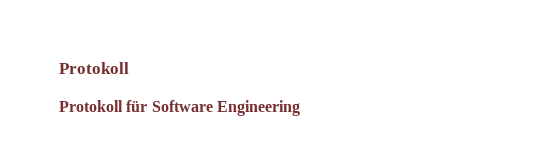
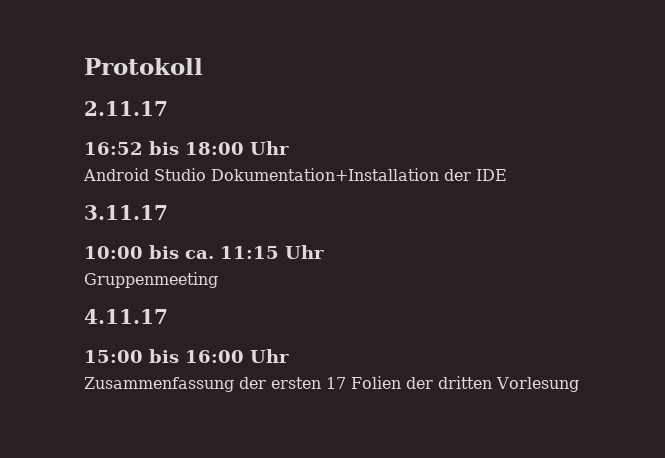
[59,100,300,116] Protokoll für Software Engineering -> [84,101,168,116] [84,141,289,155] [83,168,507,181] [84,205,168,220] [84,245,324,259] [84,272,218,288] [84,309,168,324] [84,349,289,363] [84,376,579,392] 2.11.17 // 16:52 bis 18:00 Uhr // Android Studio Dokumentation+Installation der IDE // 3.11.17 // 10:00 bis ca. 11:15 Uhr // Gruppenmeeting // 4.11.17 // 15:00 bis 16:00 Uhr // Zusammenfassung der ersten 17 Folien der dritten Vorlesung

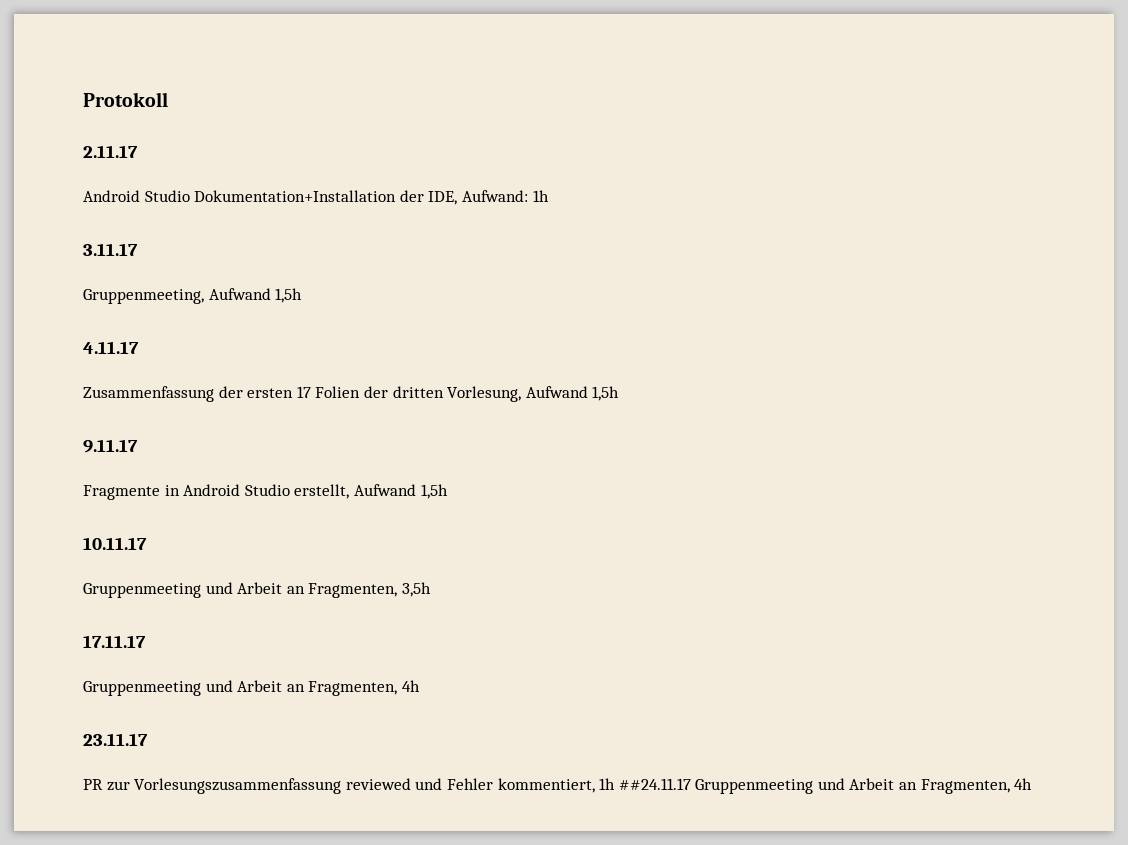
[84,141,289,155] // 16:52 bis 18:00 Uhr -> (138, 151) none
[476,169,507,181] [84,205,168,220] [84,245,324,259] [84,272,218,288] [84,309,168,324] [84,349,289,363] IDE // 3.11.17 // 10:00 bis ca. 11:15 Uhr // Gruppenmeeting // 4.11.17 // 15:00 bis 16:00 Uhr -> [428,190,549,205] [83,243,138,256] [83,288,303,304] [83,341,139,354] IDE, Aufwand: 1h // 3.11.17 // Gruppenmeeting, Aufwand 1,5h // 4.11.17
[495,377,579,392] Vorlesung -> [447,386,620,402] [83,439,138,453] [83,484,448,500] [83,537,147,550] [83,582,431,598] [83,635,146,648] [83,680,420,696] [83,733,148,746] [83,778,1033,794] Vorlesung, Aufwand 1,5h // 9.11.17 // Fragmente in Android Studio erstellt, Aufwand 1,5h // 10.11.17 // Gruppenmeeting und Arbeit an Fragmenten, 3,5h // 17.11.17 // Gruppenmeeting und Arbeit an Fragmenten, 4h // 23.11.17 // PR zur Vorlesungszusammenfassung reviewed und Fehler kommentiert, 1h ##24.11.17 Gruppenmeeting und Arbeit an Fragmenten, 4h

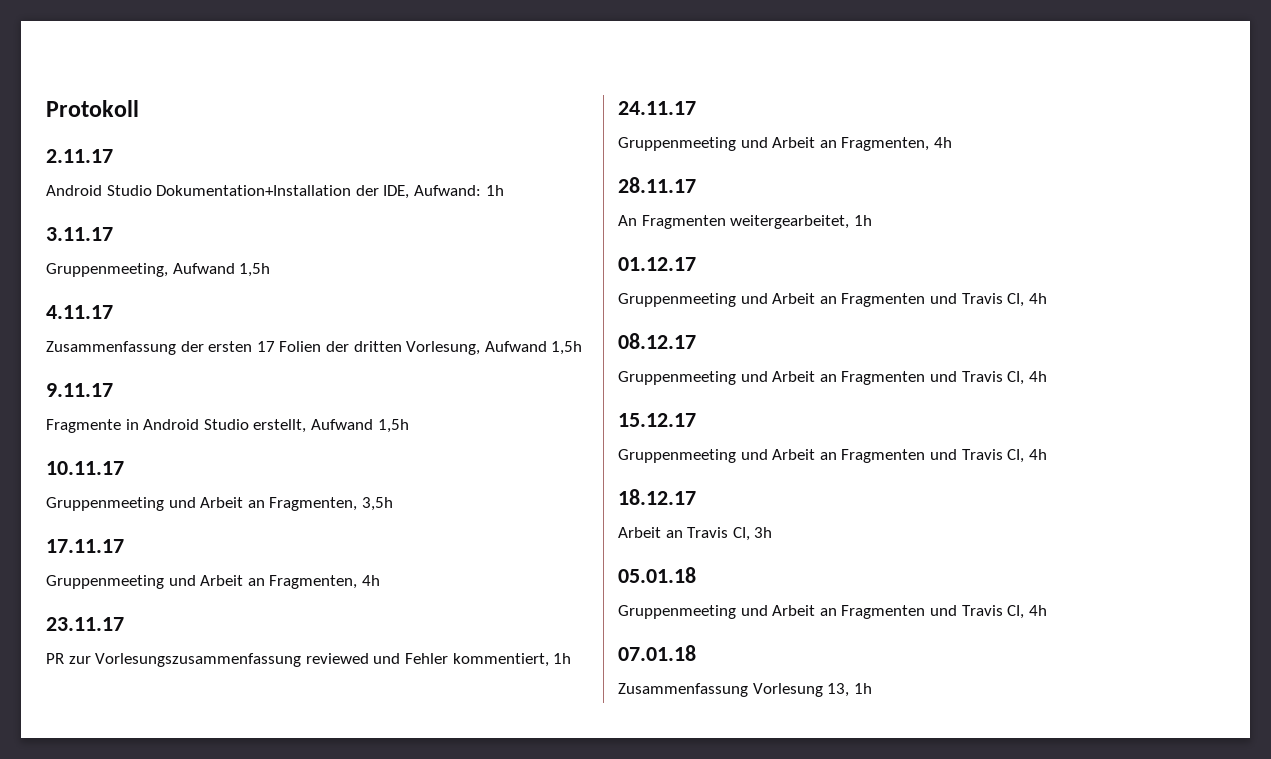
[618,778,1033,794] ##24.11.17 Gruppenmeeting und Arbeit an Fragmenten, 4h -> [618,101,696,115] [618,137,952,151] [618,177,696,193] [618,215,872,229] [618,257,696,271] [618,293,1047,307] [618,333,696,349] [618,371,1047,385] [618,413,696,427] [618,449,1047,463] [618,489,696,505] [618,527,773,541] [618,567,696,583] [618,605,1047,619] [618,645,696,661] [618,683,872,697] // 24.11.17 // Gruppenmeeting und Arbeit an Fragmenten, 4h // 28.11.17 // An Fragmenten weitergearbeitet, 1h // 01.12.17 // Gruppenmeeting und Arbeit an Fragmenten und Travis CI, 4h // 08.12.17 // Gruppenmeeting und Arbeit an Fragmenten und Travis CI, 4h // 15.12.17 // Gruppenmeeting und Arbeit an Fragmenten und Travis CI, 4h // 18.12.17 // Arbeit an Travis CI, 3h // 05.01.18 // Gruppenmeeting und Arbeit an Fragmenten und Travis CI, 4h // 07.01.18 // Zusammenfassung Vorlesung 13, 1h

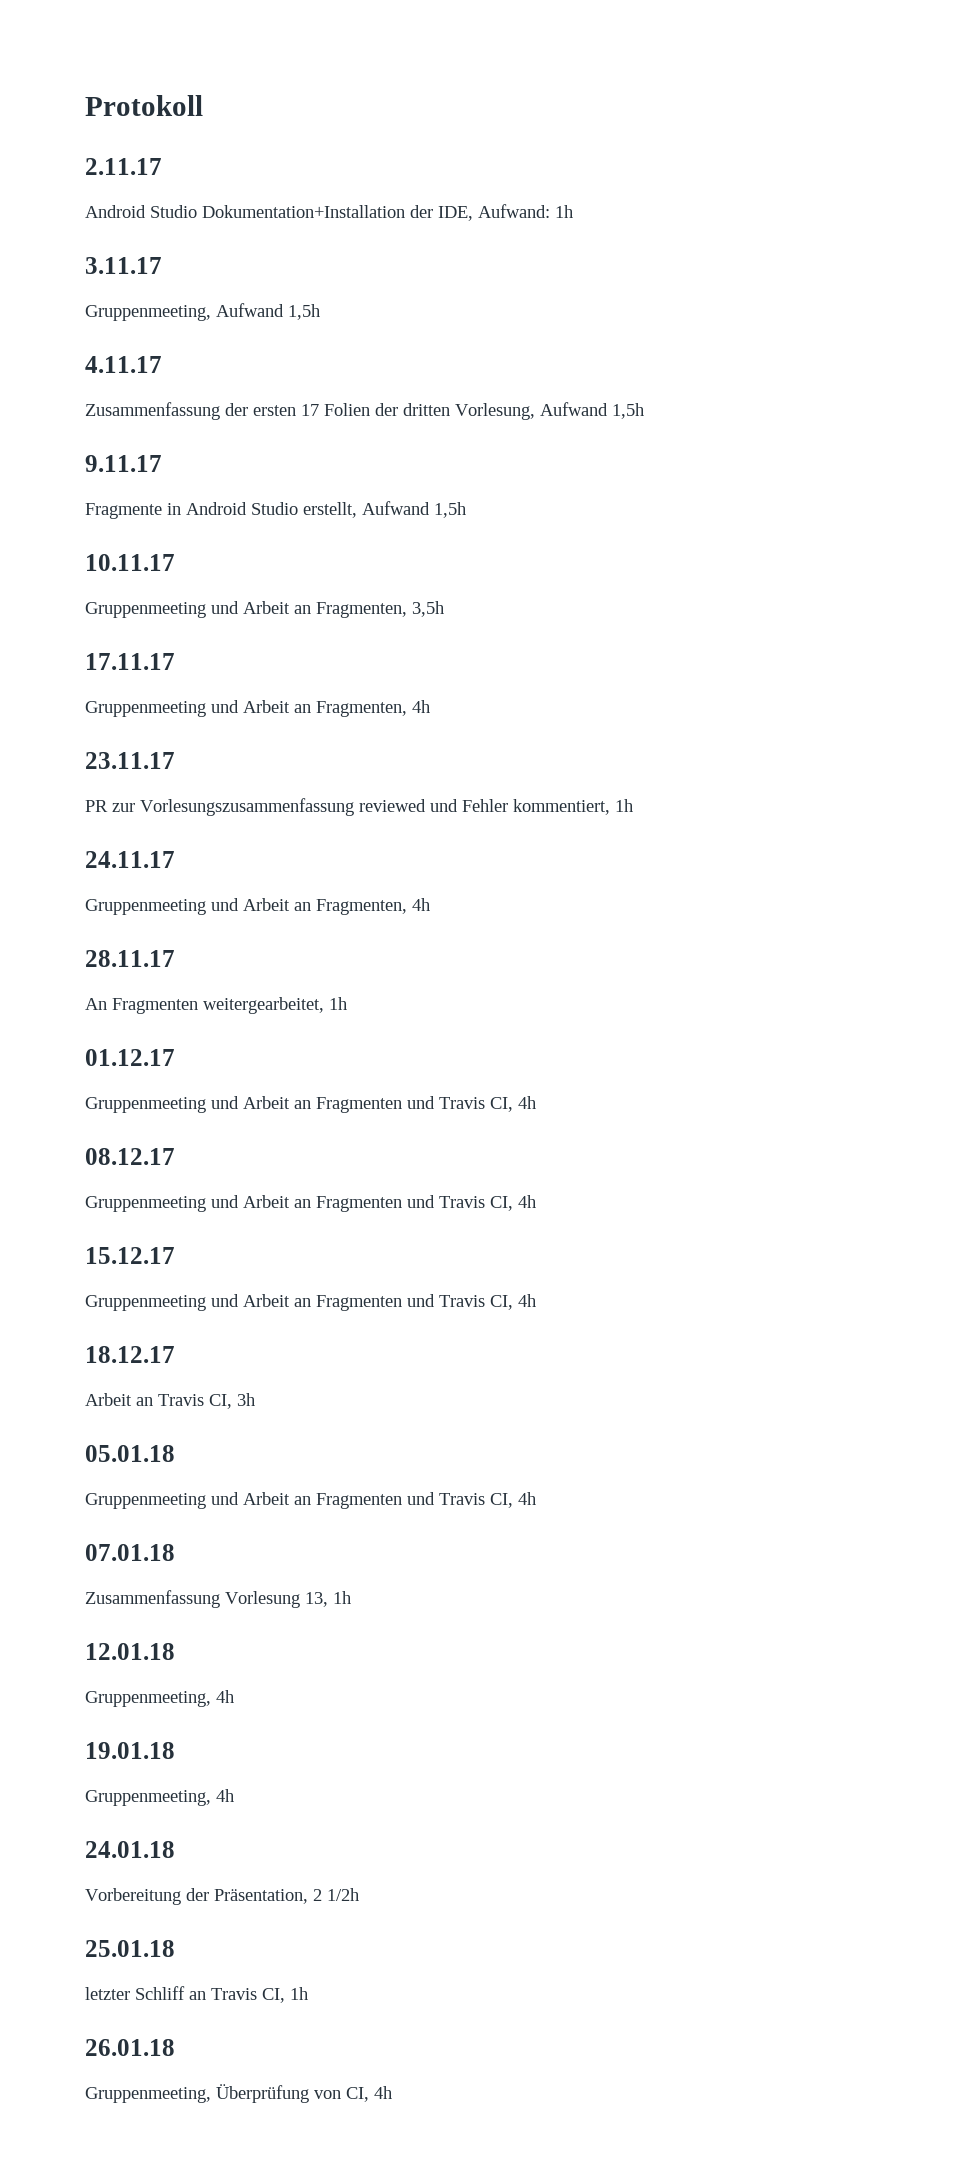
(872, 688) none -> [85,1643,175,1660] [85,1690,234,1707] [85,1742,175,1759] [85,1789,234,1806] [85,1841,175,1858] [85,1888,359,1905] [85,1940,175,1957] [85,1986,308,2003] [85,2039,175,2056] [85,2084,392,2103] // 12.01.18 // Gruppenmeeting, 4h // 19.01.18 // Gruppenmeeting, 4h // 24.01.18 // Vorbereitung der Präsentation, 2 1/2h // 25.01.18 // letzter Schliff an Travis CI, 1h // 26.01.18 // Gruppenmeeting, Überprüfung von CI, 4h

